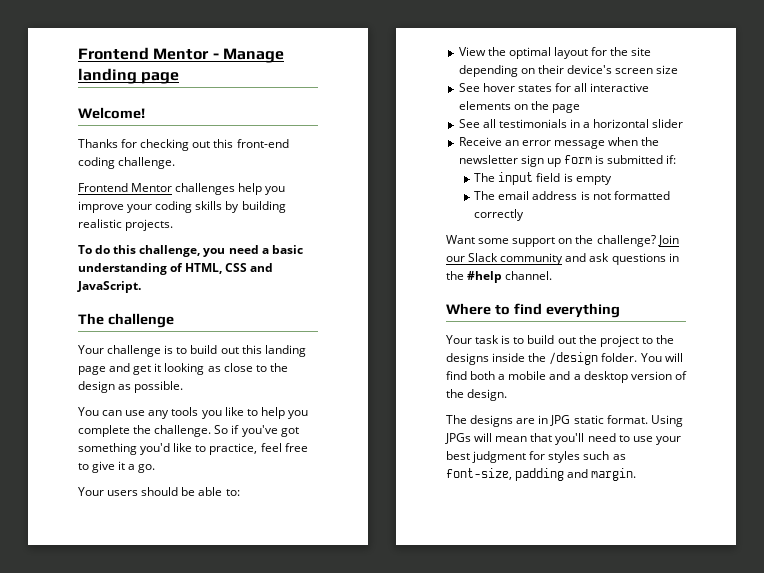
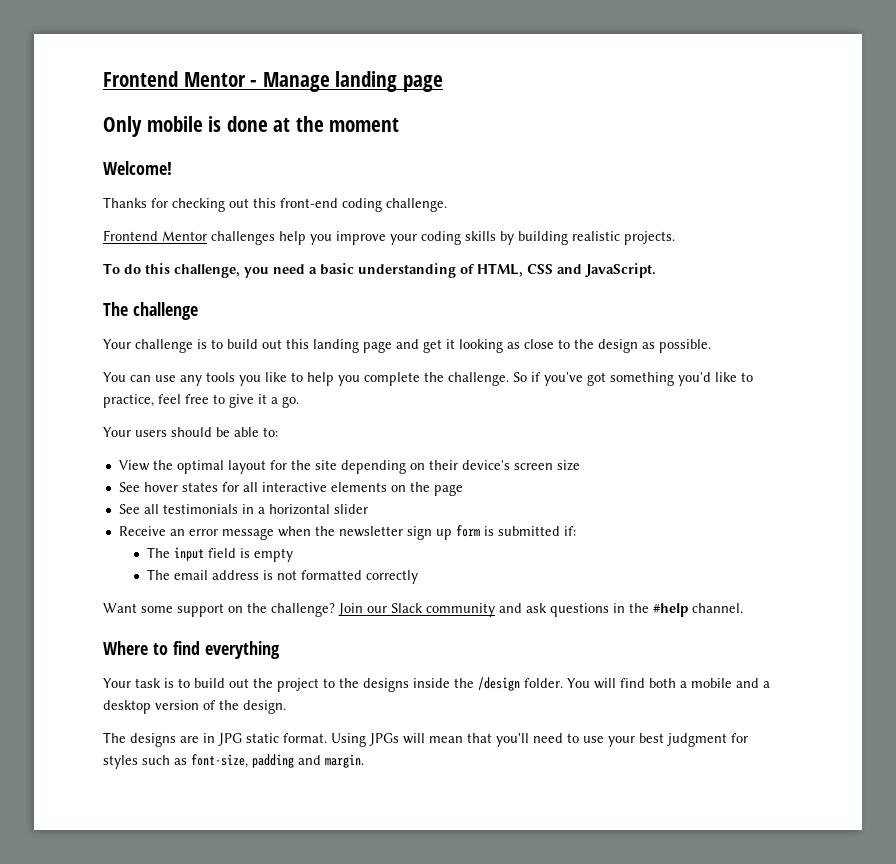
(180, 78) none -> [103,116,400,137] // Only mobile is done at the moment

